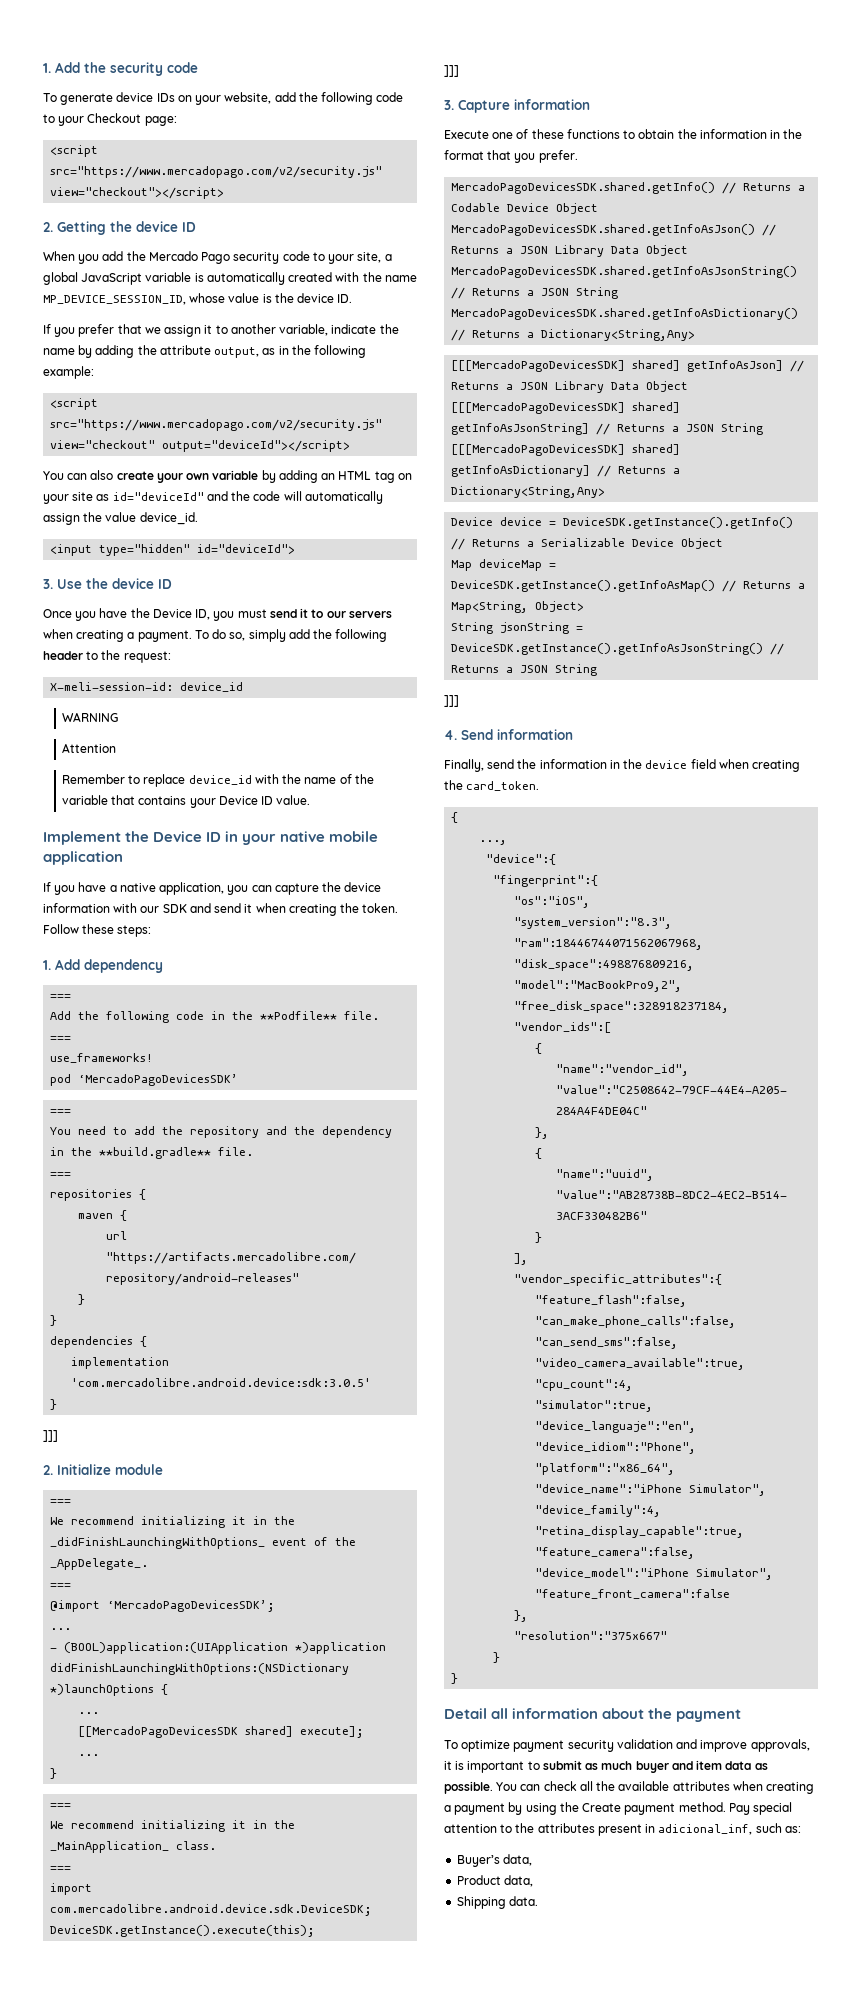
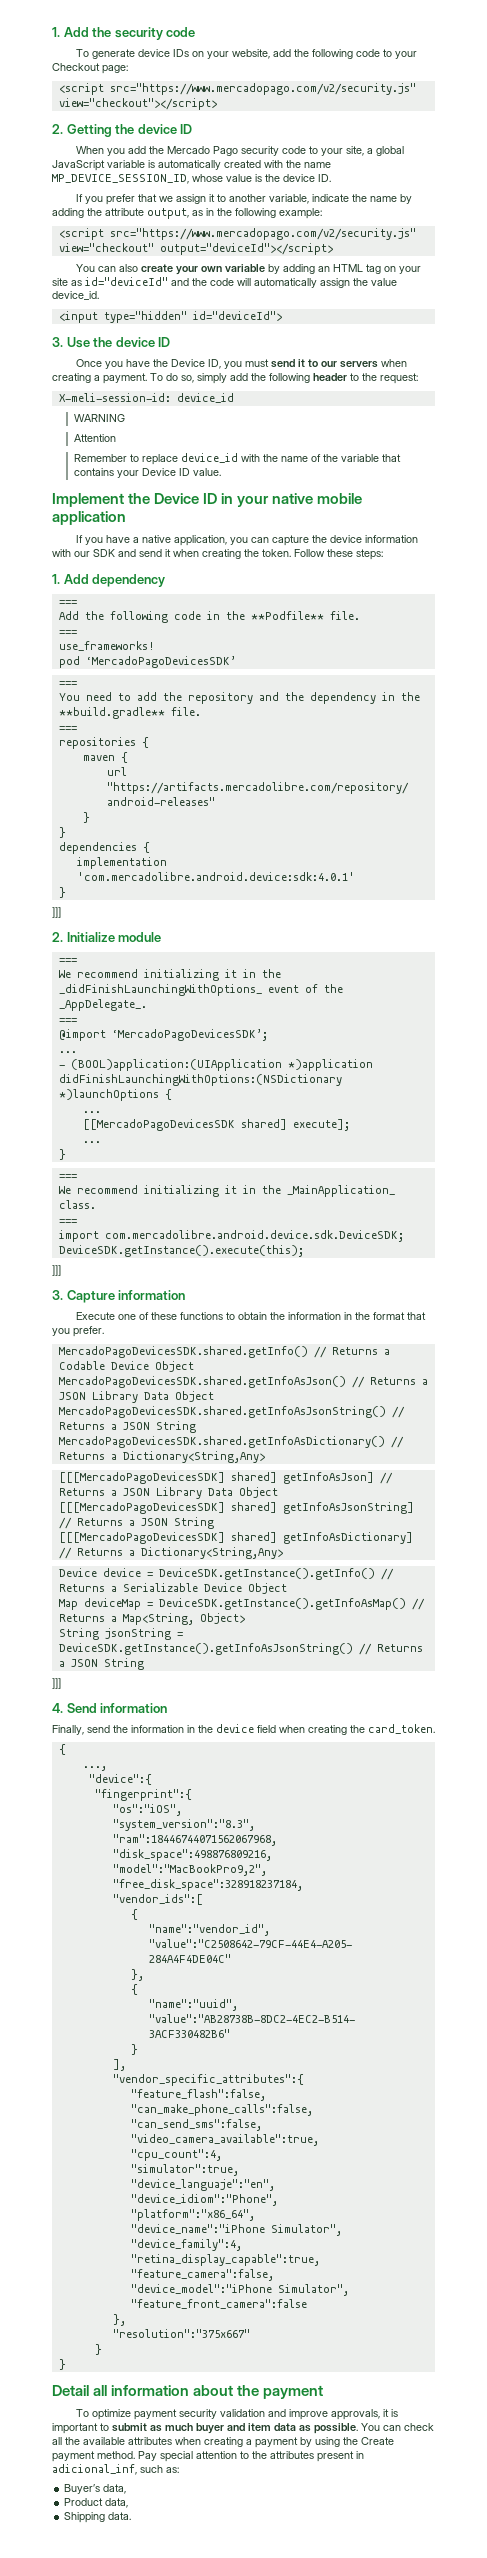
[71,1378,372,1387] 'com.mercadolibre.android.device:sdk:3.0.5' -> [76,872,355,881] 'com.mercadolibre.android.device:sdk:4.0.1'

